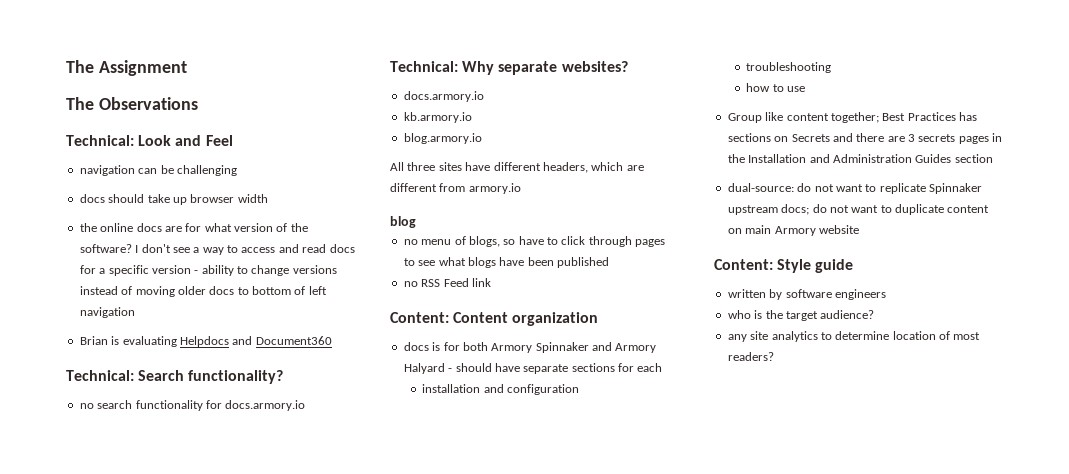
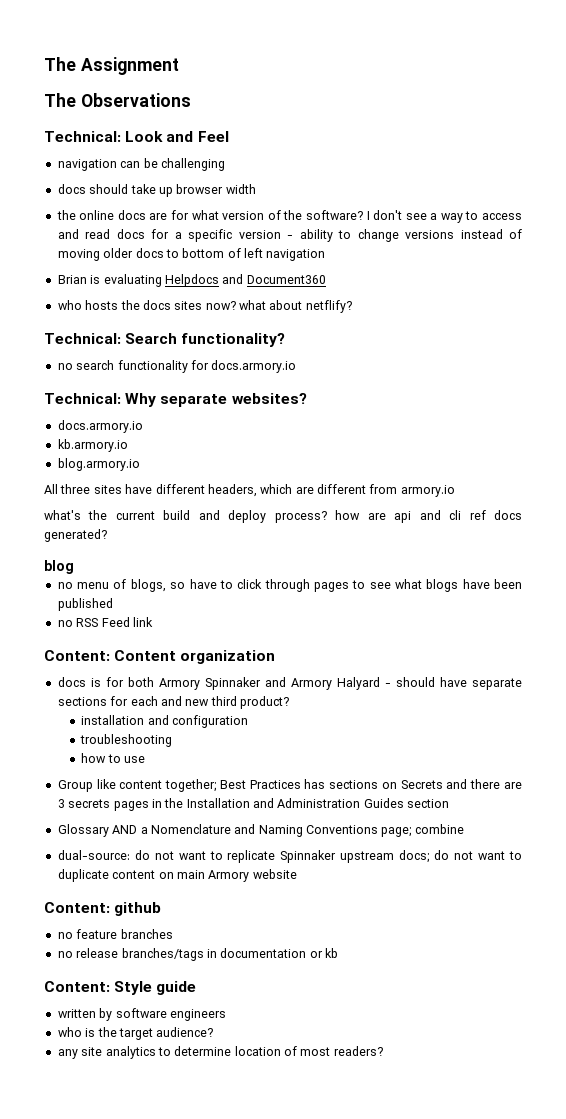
(332, 340) none -> [57,300,352,313] // who hosts the docs sites now? what about netflify?
(521, 188) none -> [44,510,522,523] [44,529,107,542] // what's the current build and deploy process? how are api and cli ref docs generated?
(663, 367) none -> [160,696,289,709] and new third product?
(993, 158) none -> [57,824,464,837] // Glossary AND a Nomenclature and Naming Conventions page; combine
(859, 229) none -> [44,902,162,916] [57,929,173,939] [57,948,338,961] // Content: github // no feature branches // no release branches/tags in documentation or kb

